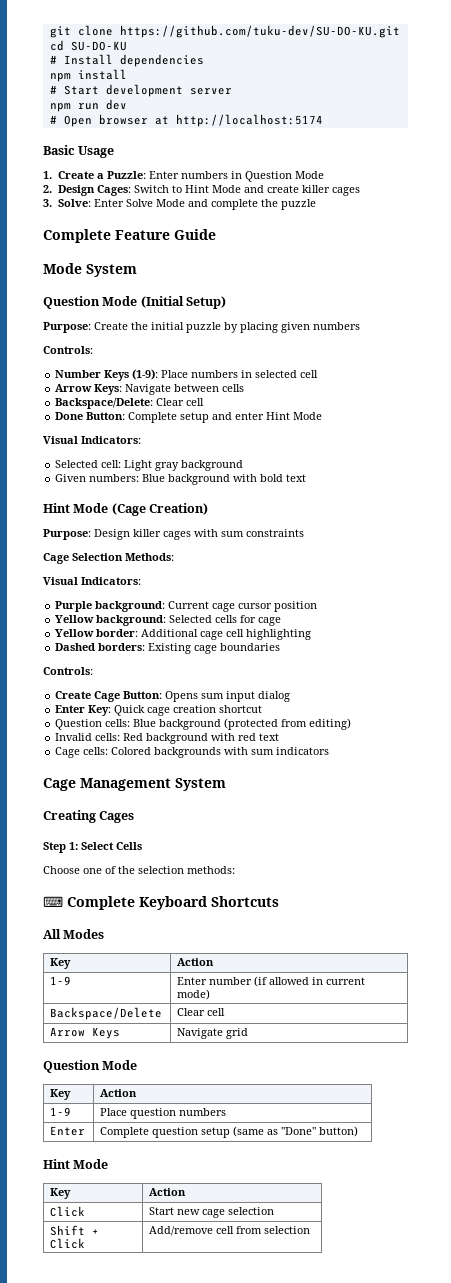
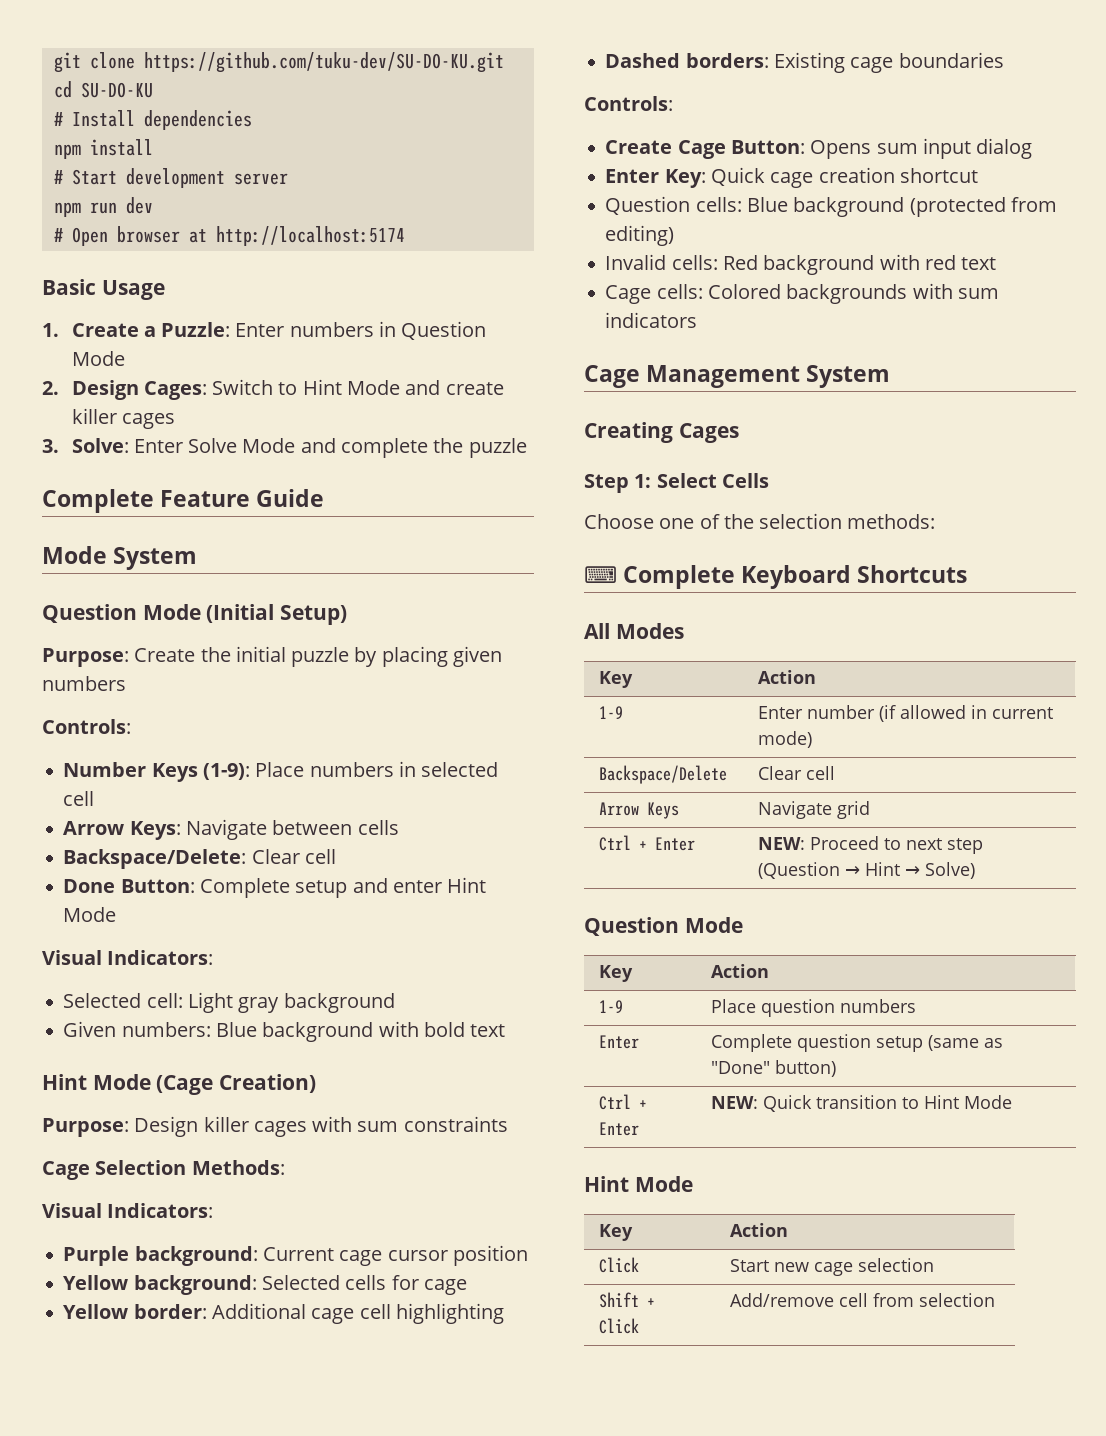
(249, 1033) none -> [599,835,696,851] [758,836,984,854] [758,862,976,879] // Ctrl + Enter | NEW: Proceed to next step (Question → Hint → Solve)
(359, 1131) none -> [599,1094,648,1110] [599,1122,640,1136] [711,1095,1013,1112] // Ctrl + Enter | NEW: Quick transition to Hint Mode

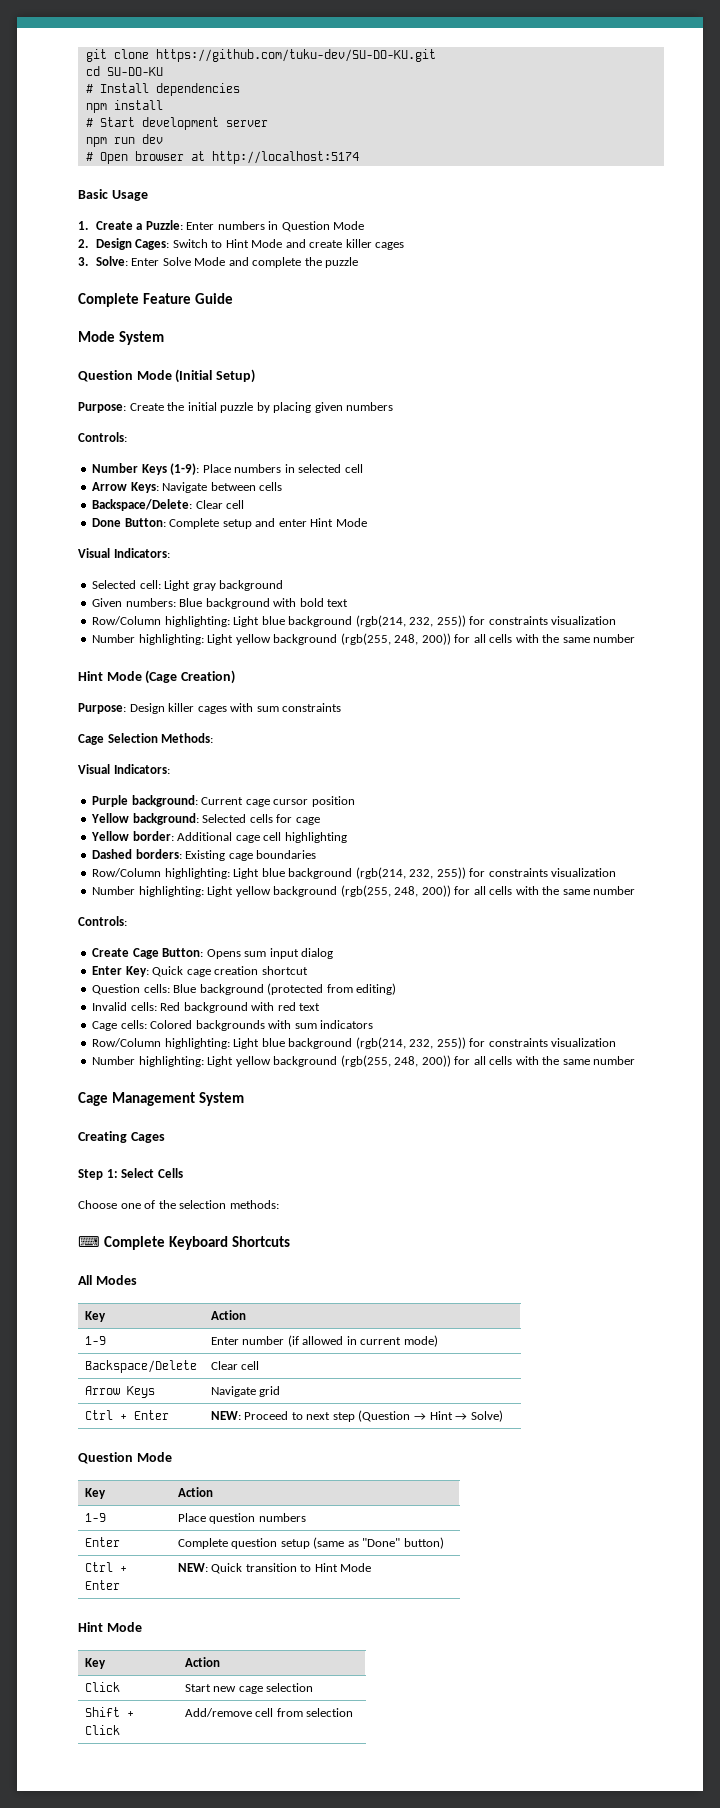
(506, 1030) none -> [92,615,617,627] [92,633,636,645] // Row/Column highlighting: Light blue background (rgb(214, 232, 255)) for constraints visualization // Number highlighting: Light yellow background (rgb(255, 248, 200)) for all cells with the same number
(1004, 60) none -> [92,867,617,879] [92,885,636,897] // Row/Column highlighting: Light blue background (rgb(214, 232, 255)) for constraints visualization // Number highlighting: Light yellow background (rgb(255, 248, 200)) for all cells with the same number
(698, 320) none -> [92,1037,617,1049] [92,1055,636,1067] // Row/Column highlighting: Light blue background (rgb(214, 232, 255)) for constraints visualization // Number highlighting: Light yellow background (rgb(255, 248, 200)) for all cells with the same number

